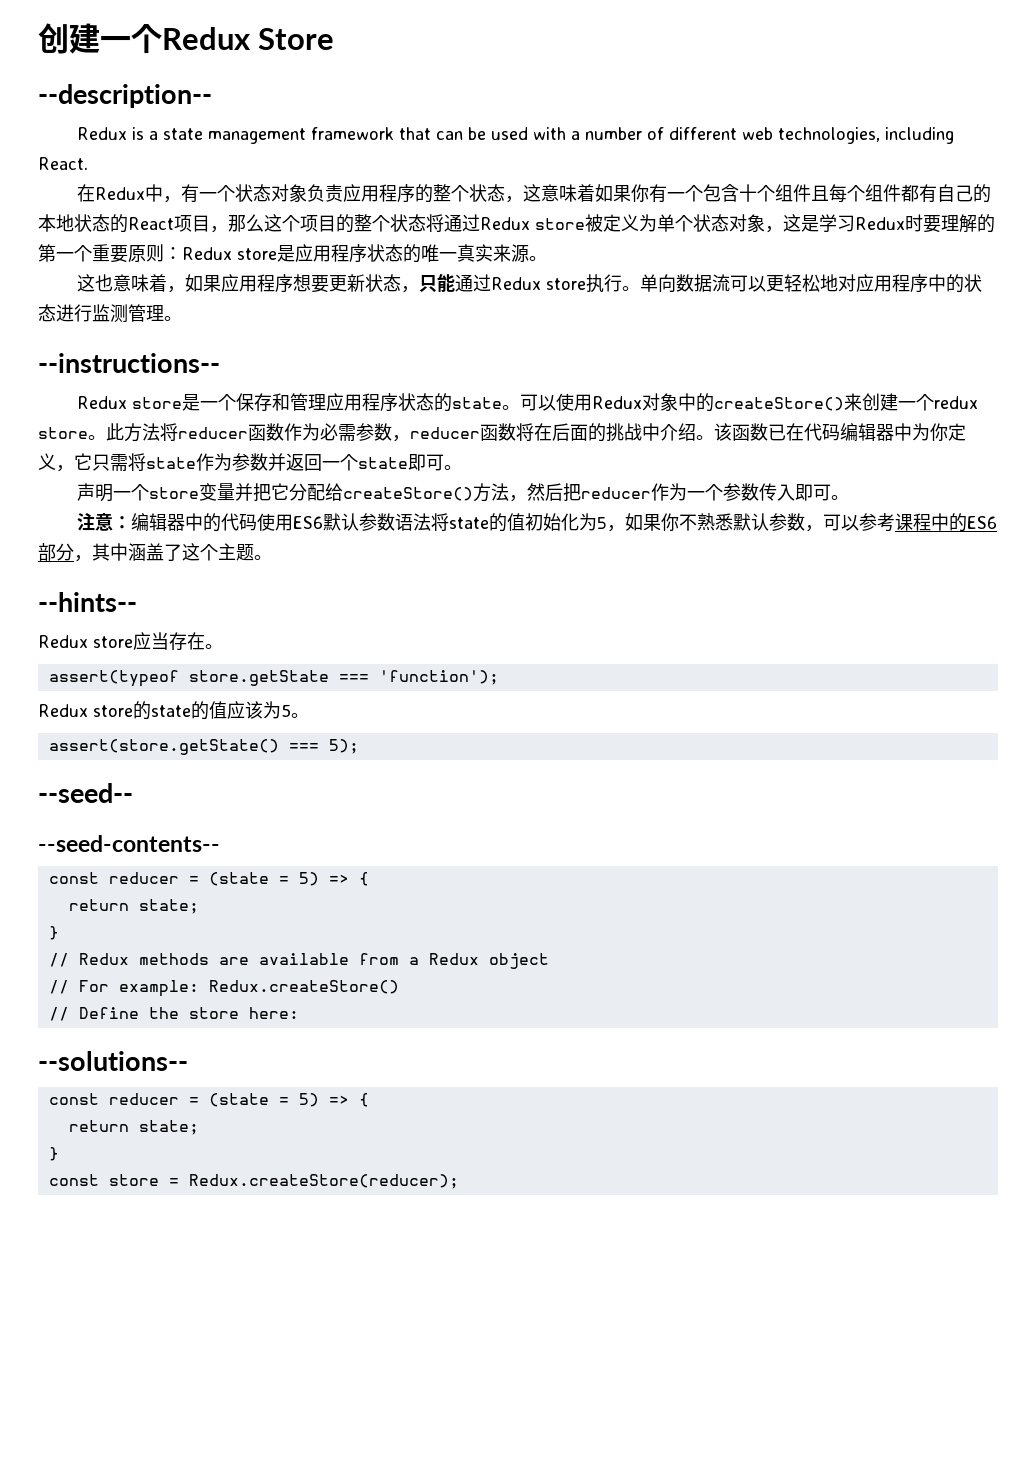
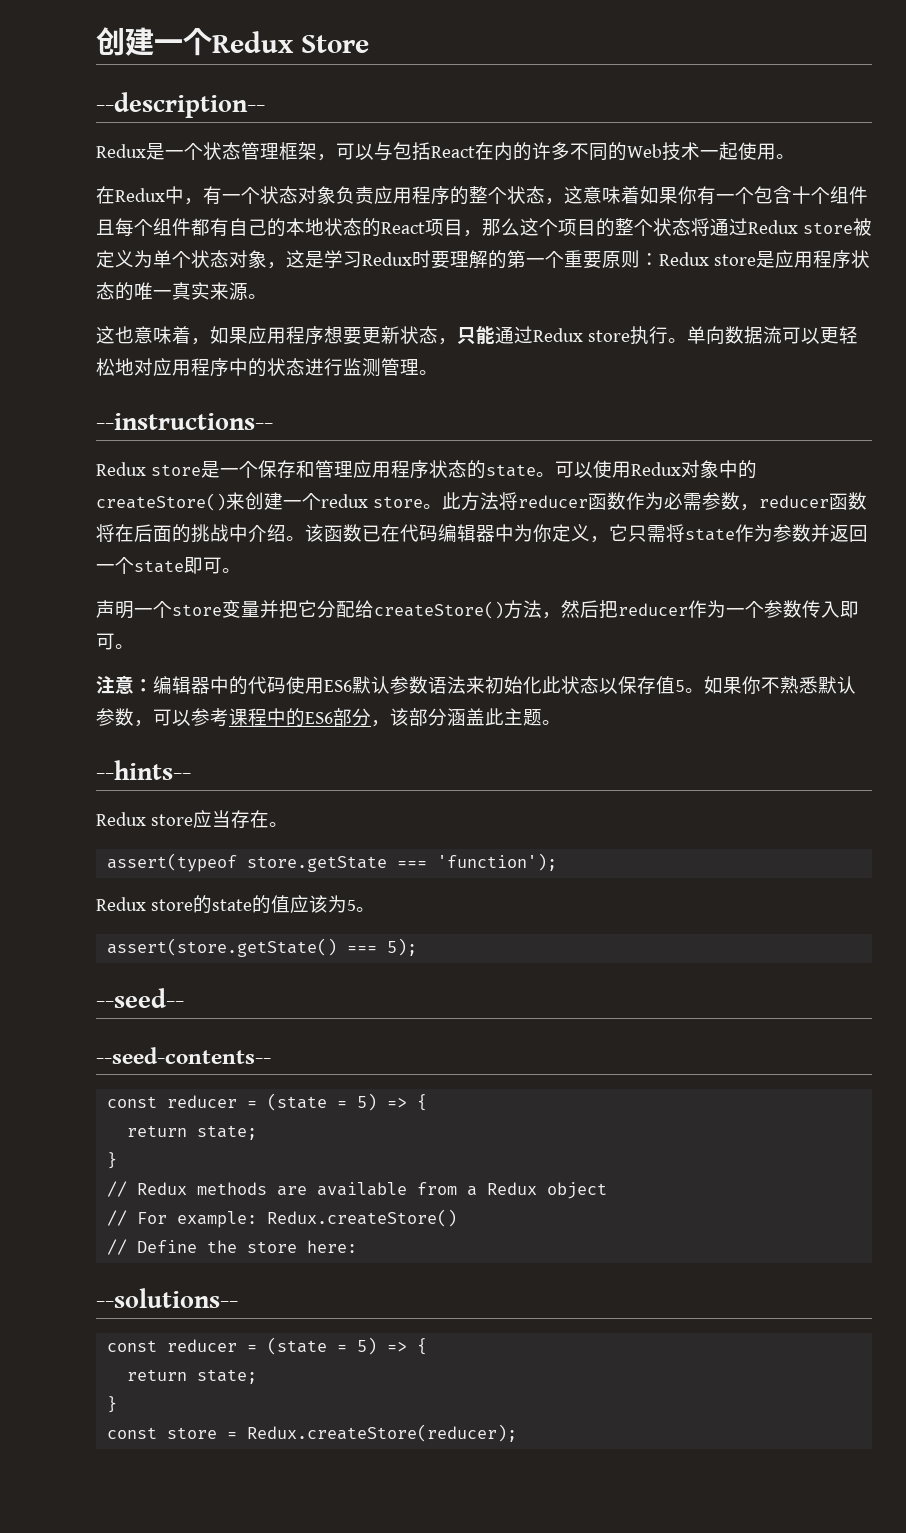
[131,127,954,144] [38,157,88,170] is a state management framework that can be used with a number of different web technologies, including React. -> [146,142,795,161] 是一个状态管理框架，可以与包括React在内的许多不同的Web技术一起使用。
[430,513,625,532] 将state的值初始化为5， -> [466,676,704,694] 来初始化此状态以保存值5。
[92,543,218,561] 其中涵盖了这个 -> [390,708,504,726] 该部分涵盖此

